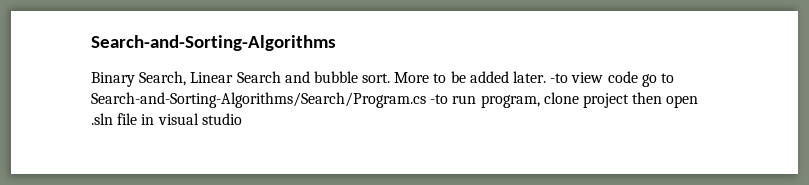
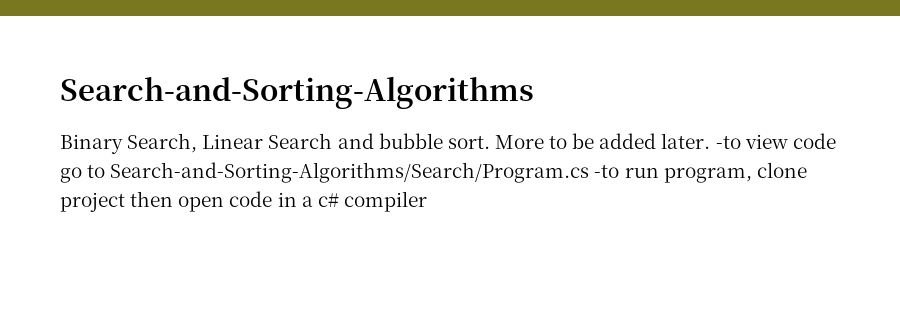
[91,113,242,125] .sln file in visual studio -> [229,191,427,212] code in a c# compiler

